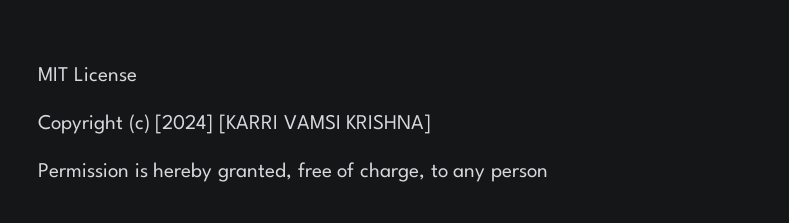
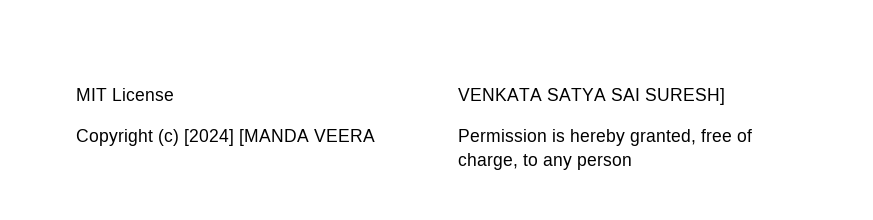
[219,114,432,134] [KARRI VAMSI KRISHNA] -> [239,129,375,146] [458,88,725,105] [MANDA VEERA VENKATA SATYA SAI SURESH]

